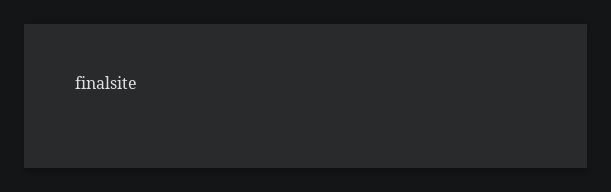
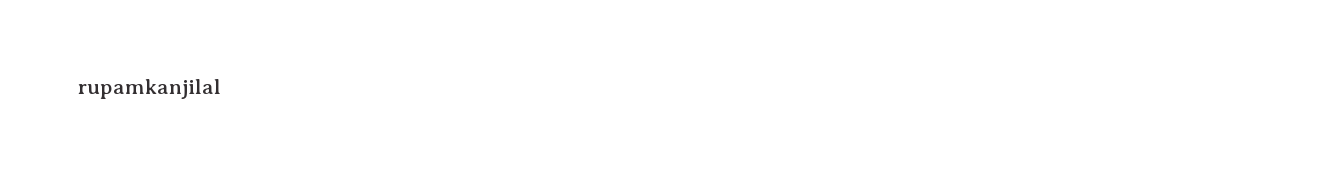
[75,76,137,89] finalsite -> [78,79,221,99] rupamkanjilal

